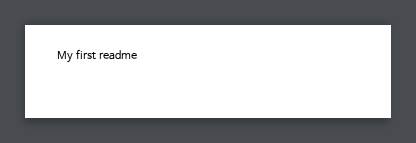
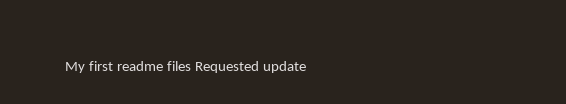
(137, 55) none -> [166,61,306,73] files Requested update

